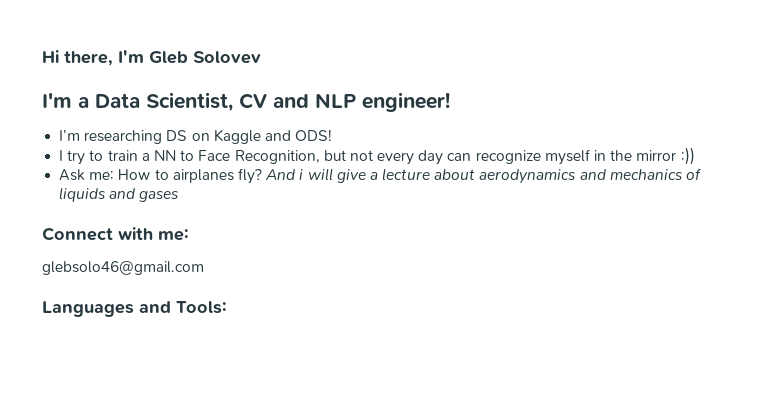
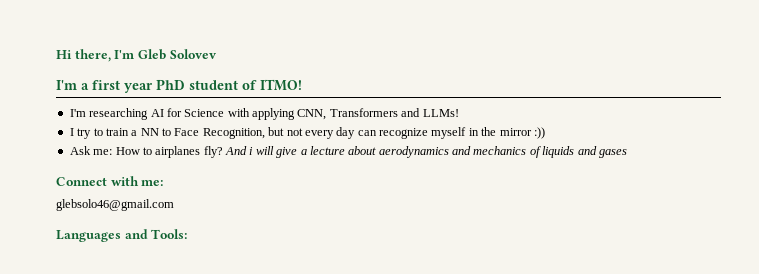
[95,92,450,112] [59,129,333,144] Data Scientist, CV and NLP engineer! // I’m researching DS on Kaggle and ODS! -> [92,79,302,93] [69,108,459,120] first year PhD student of ITMO! // I'm researching AI for Science with applying CNN, Transformers and LLMs!

